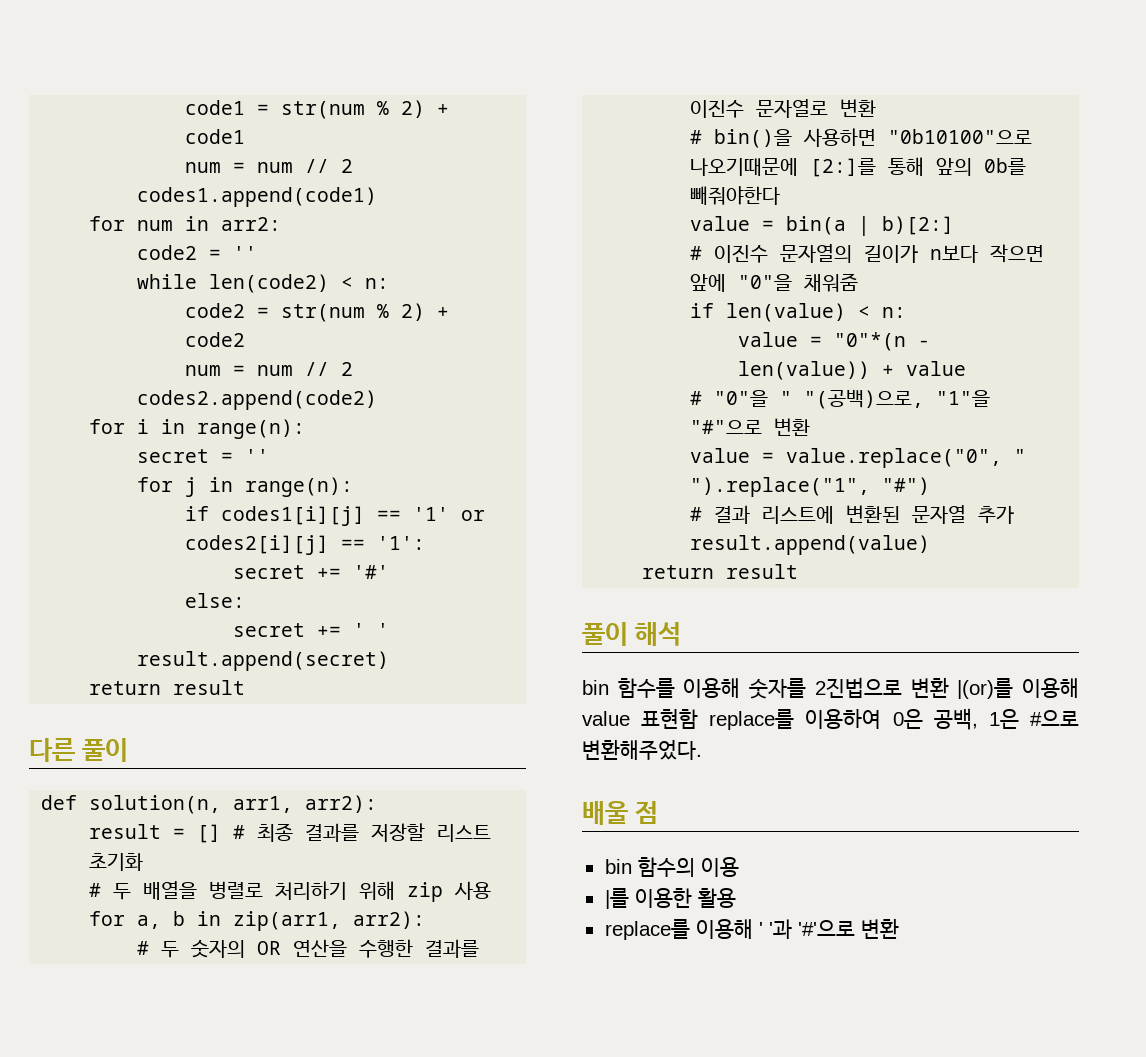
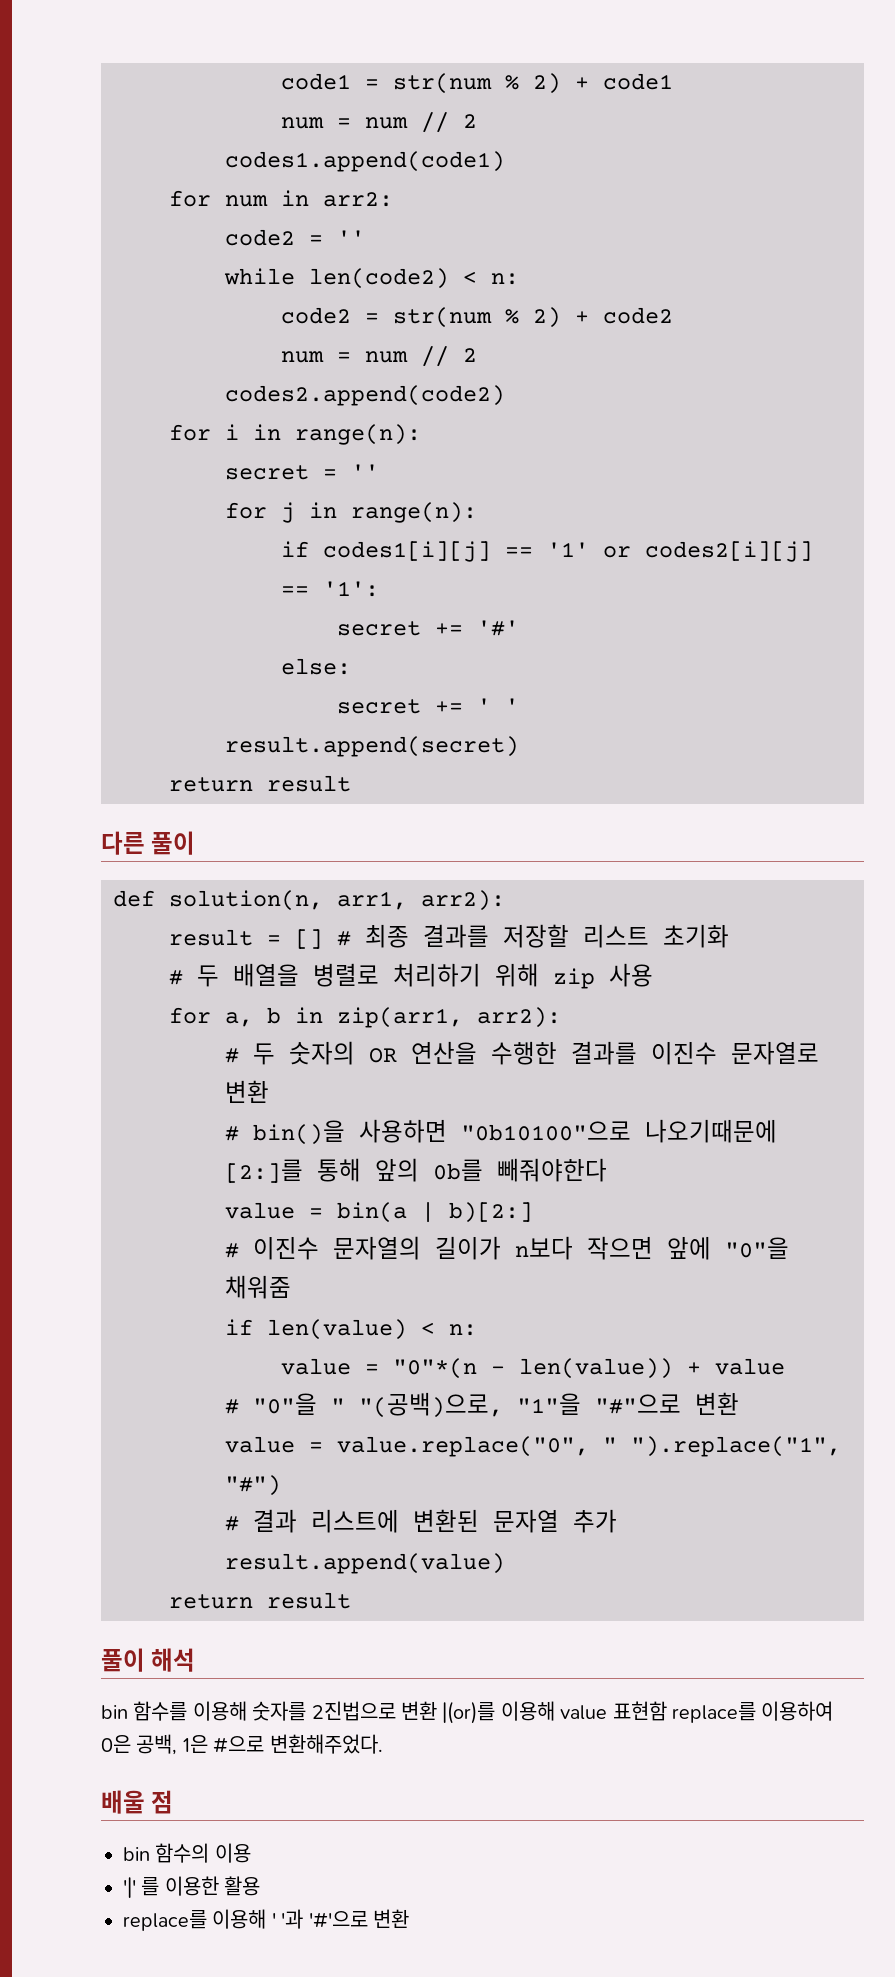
[604,888,629,909] |를 -> [123,1877,160,1898] '|' 를

